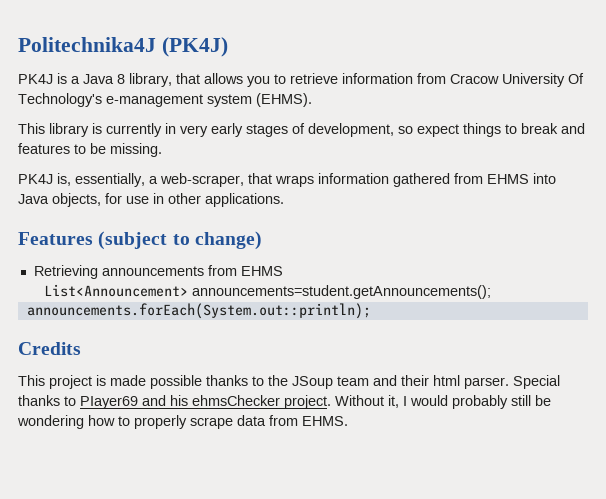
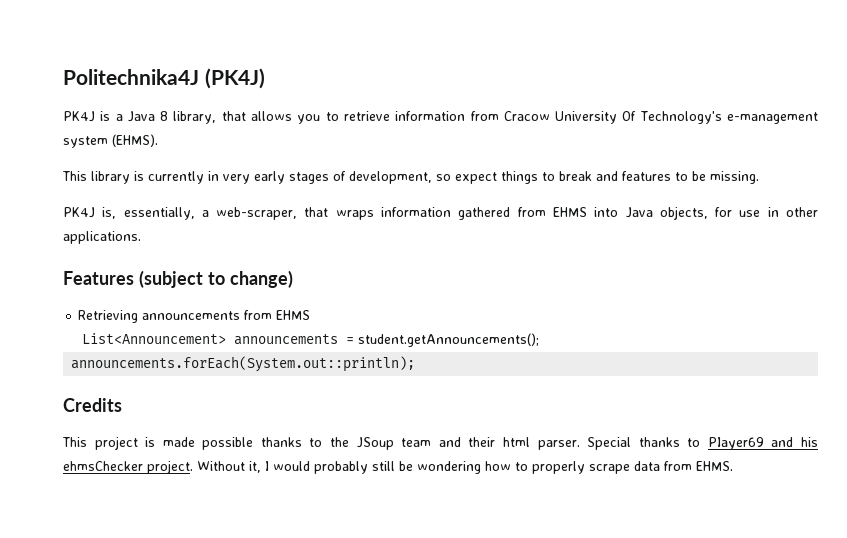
[192,285,492,299] announcements=student.getAnnouncements(); -> [233,333,539,347] announcements = student.getAnnouncements();

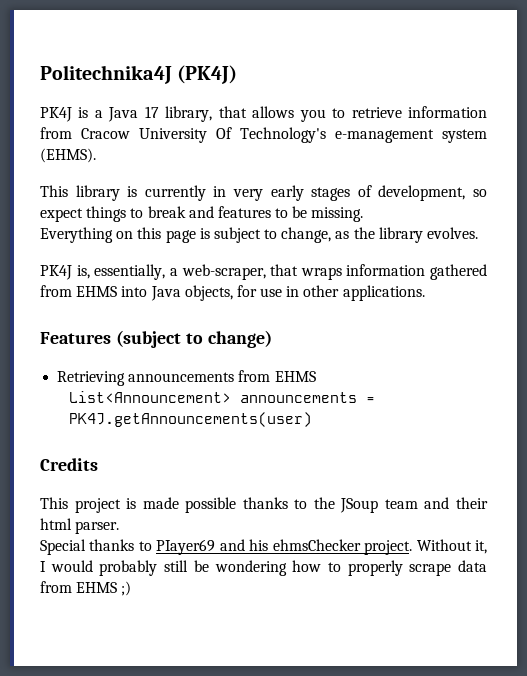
[160,111,169,121] 8 -> [144,106,159,118] 17
(759, 177) none -> [40,227,479,243] // Everything on this page is subject to change, as the library evolves.
[357,333,539,347] [71,356,416,372] student.getAnnouncements(); // announcements.forEach(System.out::println); -> [69,412,313,427] PK4J.getAnnouncements(user)
(580, 445) none -> (120, 527) //
[696,461,733,471] EHMS. -> [76,581,132,596] EHMS ;)

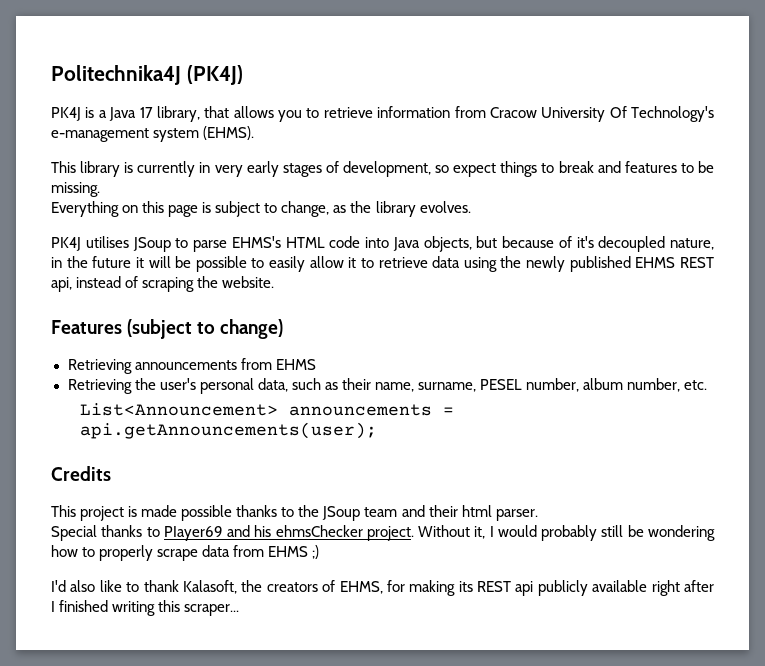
[76,264,487,280] [40,285,425,301] is, essentially, a web-scraper, that wraps information gathered from EHMS into Java objects, for use in other applications. -> [85,236,714,252] [51,256,715,272] [51,276,275,292] utilises JSoup to parse EHMS's HTML code into Java objects, but because of it's decoupled nature, in the future it will be possible to easily allow it to retrieve data using the newly published EHMS REST api, instead of scraping the website.
(316, 376) none -> [67,378,708,394] // Retrieving the user's personal data, such as their name, surname, PESEL number, album number, etc.
[69,412,313,427] PK4J.getAnnouncements(user) -> [80,422,378,439] api.getAnnouncements(user);
(132, 588) none -> [51,580,715,596] [51,600,240,616] // I'd also like to thank Kalasoft, the creators of EHMS, for making its REST api publicly available right after I finished writing this scraper...

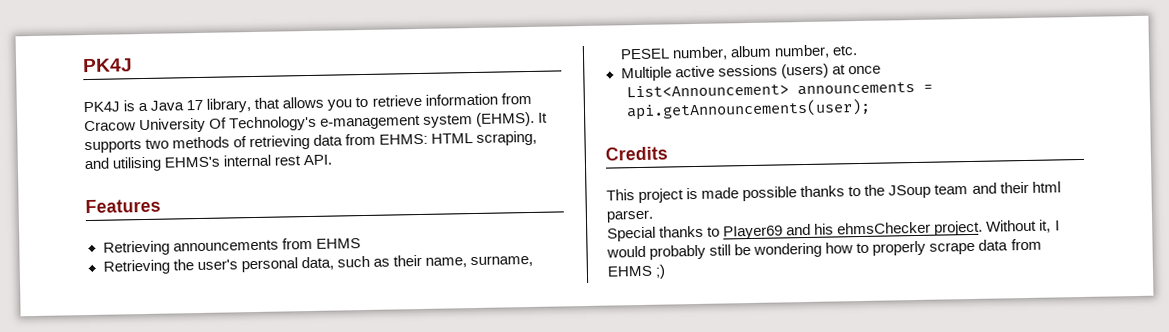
[51,65,243,85] Politechnika4J (PK4J) -> [82,58,133,73] PK4J
[51,161,714,177] [51,182,100,197] [51,201,471,217] [51,236,714,252] [51,256,715,272] [51,276,275,292] [51,319,284,339] // This library is currently in very early stages of development, so expect things to break and features to be missing. // Everything on this page is subject to change, as the library evolves. // PK4J utilises JSoup to parse EHMS's HTML code into Java objects, but because of it's decoupled nature, in the future it will be possible to easily allow it to retrieve data using the newly published EHMS REST api, instead of scraping the website. // Features (subject to change) -> [538,112,549,123] [84,130,538,154] [84,154,333,172] [85,198,161,214] It supports two methods of retrieving data from EHMS: HTML scraping, and utilising EHMS's internal rest API. // Features
(708, 385) none -> [620,63,881,82] // Multiple active sessions (users) at once
[51,580,715,596] [51,600,240,616] // I'd also like to thank Kalasoft, the creators of EHMS, for making its REST api publicly available right after I finished writing this scraper... -> (667, 271) none

